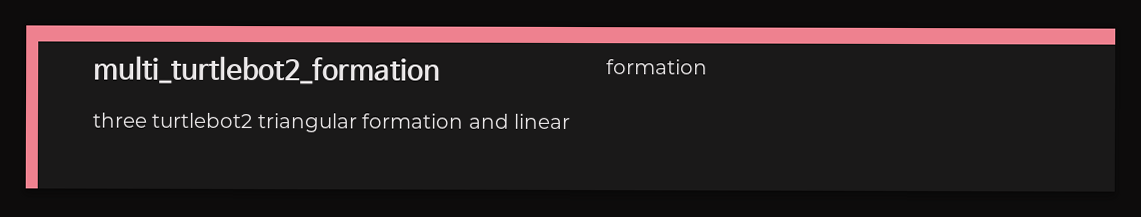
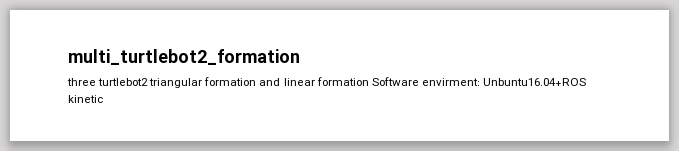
(708, 67) none -> [371,77,586,86] [68,95,103,103] Software envirment: Unbuntu16.04+ROS kinetic

